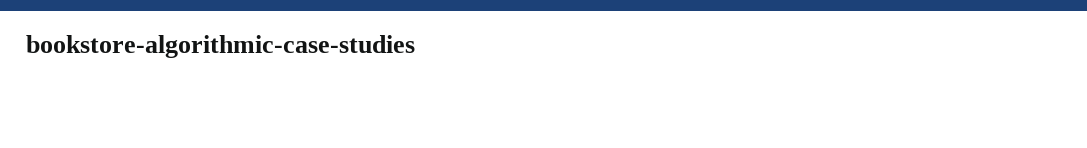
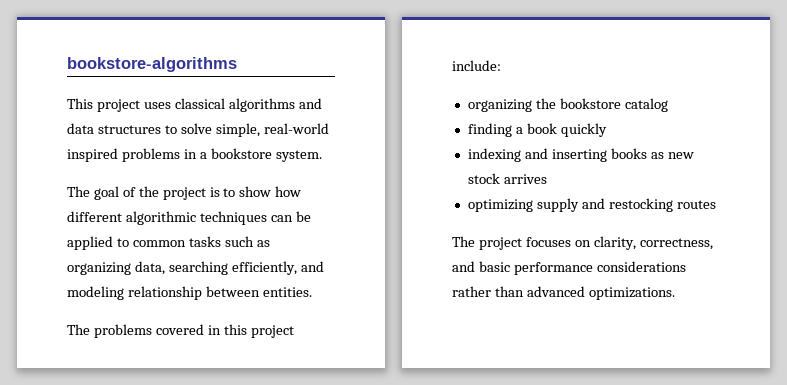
[26,35,415,58] bookstore-algorithmic-case-studies -> [67,57,237,72] [67,98,322,112] [67,123,329,137] [67,148,322,162] [67,186,302,200] [67,211,311,225] [67,236,270,250] [67,261,324,275] [67,286,312,300] [67,324,294,338] [452,60,501,71] [467,98,668,112] [467,123,607,137] [467,148,694,162] [467,173,547,184] [467,198,716,212] [452,236,713,250] [452,261,686,275] [452,286,675,300] bookstore-algorithms // This project uses classical algorithms and data structures to solve simple, real-world inspired problems in a bookstore system. // The goal of the project is to show how different algorithmic techniques can be applied to common tasks such as organizing data, searching efficiently, and modeling relationship between entities. // The problems covered in this project include: // organizing the bookstore catalog // finding a book quickly // indexing and inserting books as new stock arrives // optimizing supply and restocking routes // The project focuses on clarity, correctness, and basic performance considerations rather than advanced optimizations.

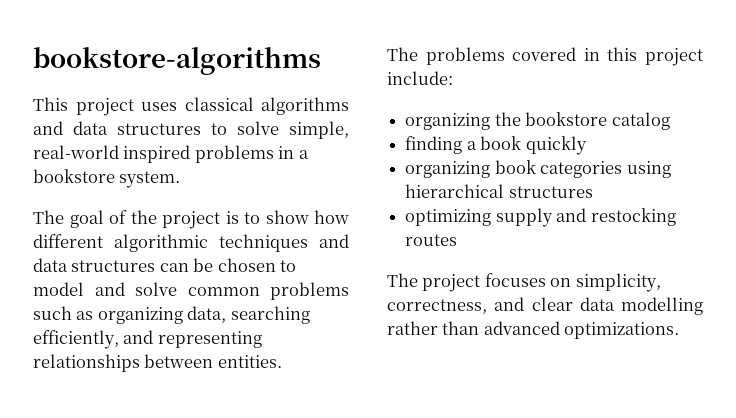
[270,211,311,222] [67,236,221,250] can be applied to common tasks -> [319,234,349,248] [33,258,297,272] [33,282,349,300] and data structures can be chosen to model and solve common problems
[67,286,202,300] modeling relationship -> [157,331,262,348] [33,354,140,372] representing relationships
[467,148,694,162] [467,173,547,184] indexing and inserting books as new stock arrives -> [405,160,671,178] [405,184,593,198] organizing book categories using hierarchical structures
[593,236,636,250] clarity, -> [575,273,661,292] simplicity,
[478,261,686,275] basic performance considerations -> [531,297,703,315] clear data modelling

